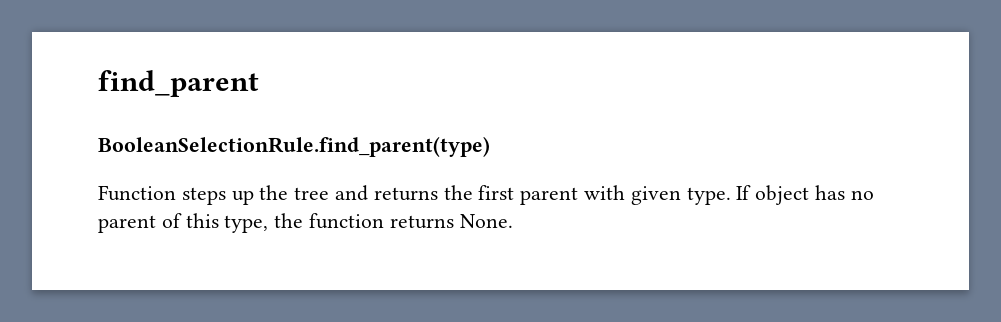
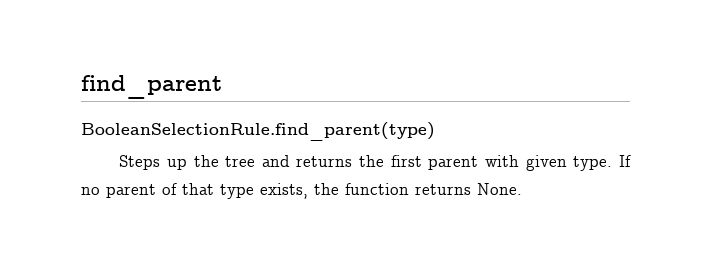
[98,185,226,205] Function steps -> [119,155,161,170] Steps
[755,185,846,205] object has -> (631, 161) none
[185,213,269,233] this type, -> [182,183,308,199] that type exists,

